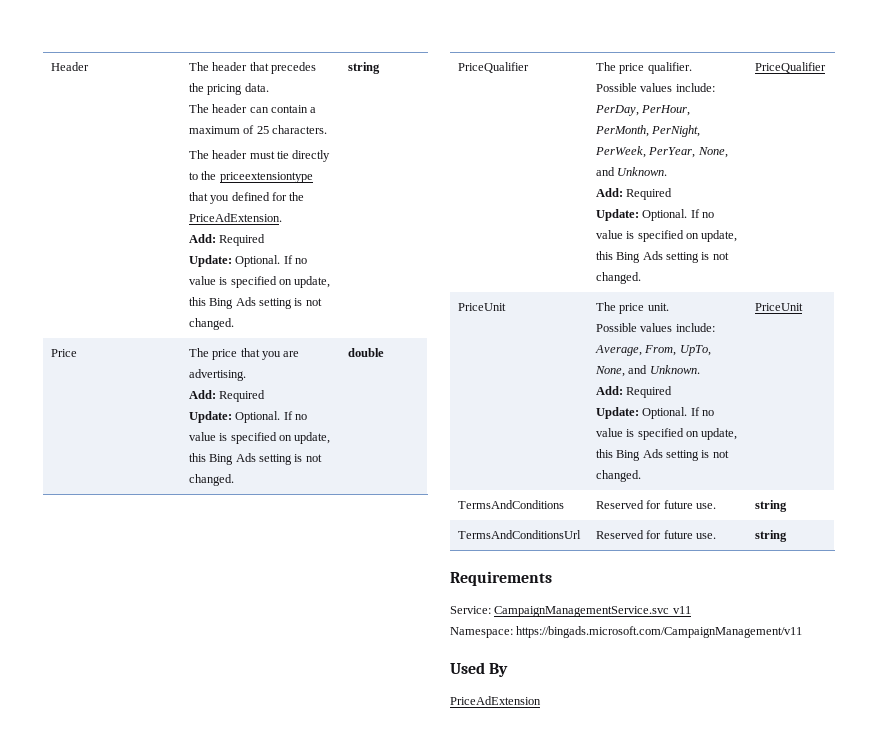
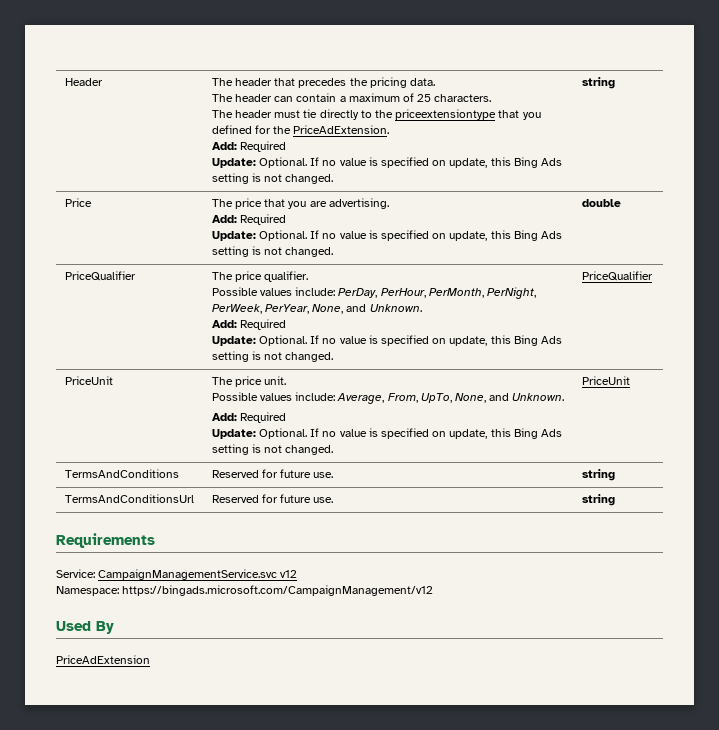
[672,606,691,614] v11 -> [280,570,298,578] v12
[516,626,803,638] https://bingads.microsoft.com/CampaignManagement/v11 -> [122,585,434,596] https://bingads.microsoft.com/CampaignManagement/v12

